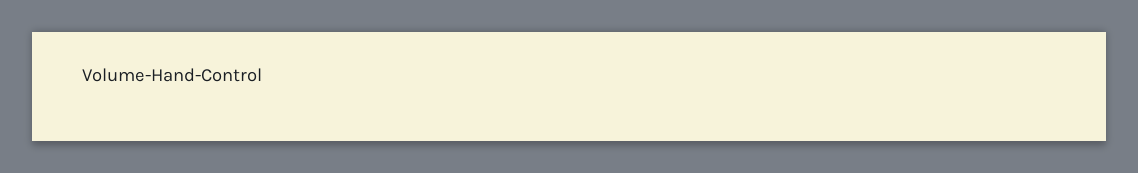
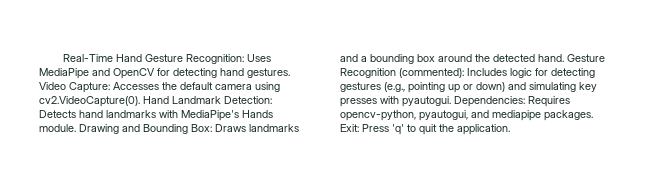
[82,68,262,82] Volume-Hand-Control -> [62,54,271,64] [39,68,290,79] [39,82,280,93] [39,96,272,107] [39,110,273,121] [39,124,299,134] [340,54,605,64] [340,68,595,78] [340,82,597,93] [340,96,570,107] [340,110,593,121] [340,124,510,135] Real-Time Hand Gesture Recognition: Uses MediaPipe and OpenCV for detecting hand gestures. Video Capture: Accesses the default camera using cv2.VideoCapture(0). Hand Landmark Detection: Detects hand landmarks with MediaPipe's Hands module. Drawing and Bounding Box: Draws landmarks and a bounding box around the detected hand. Gesture Recognition (commented): Includes logic for detecting gestures (e.g., pointing up or down) and simulating key presses with pyautogui. Dependencies: Requires opencv-python, pyautogui, and mediapipe packages. Exit: Press 'q' to quit the application.

